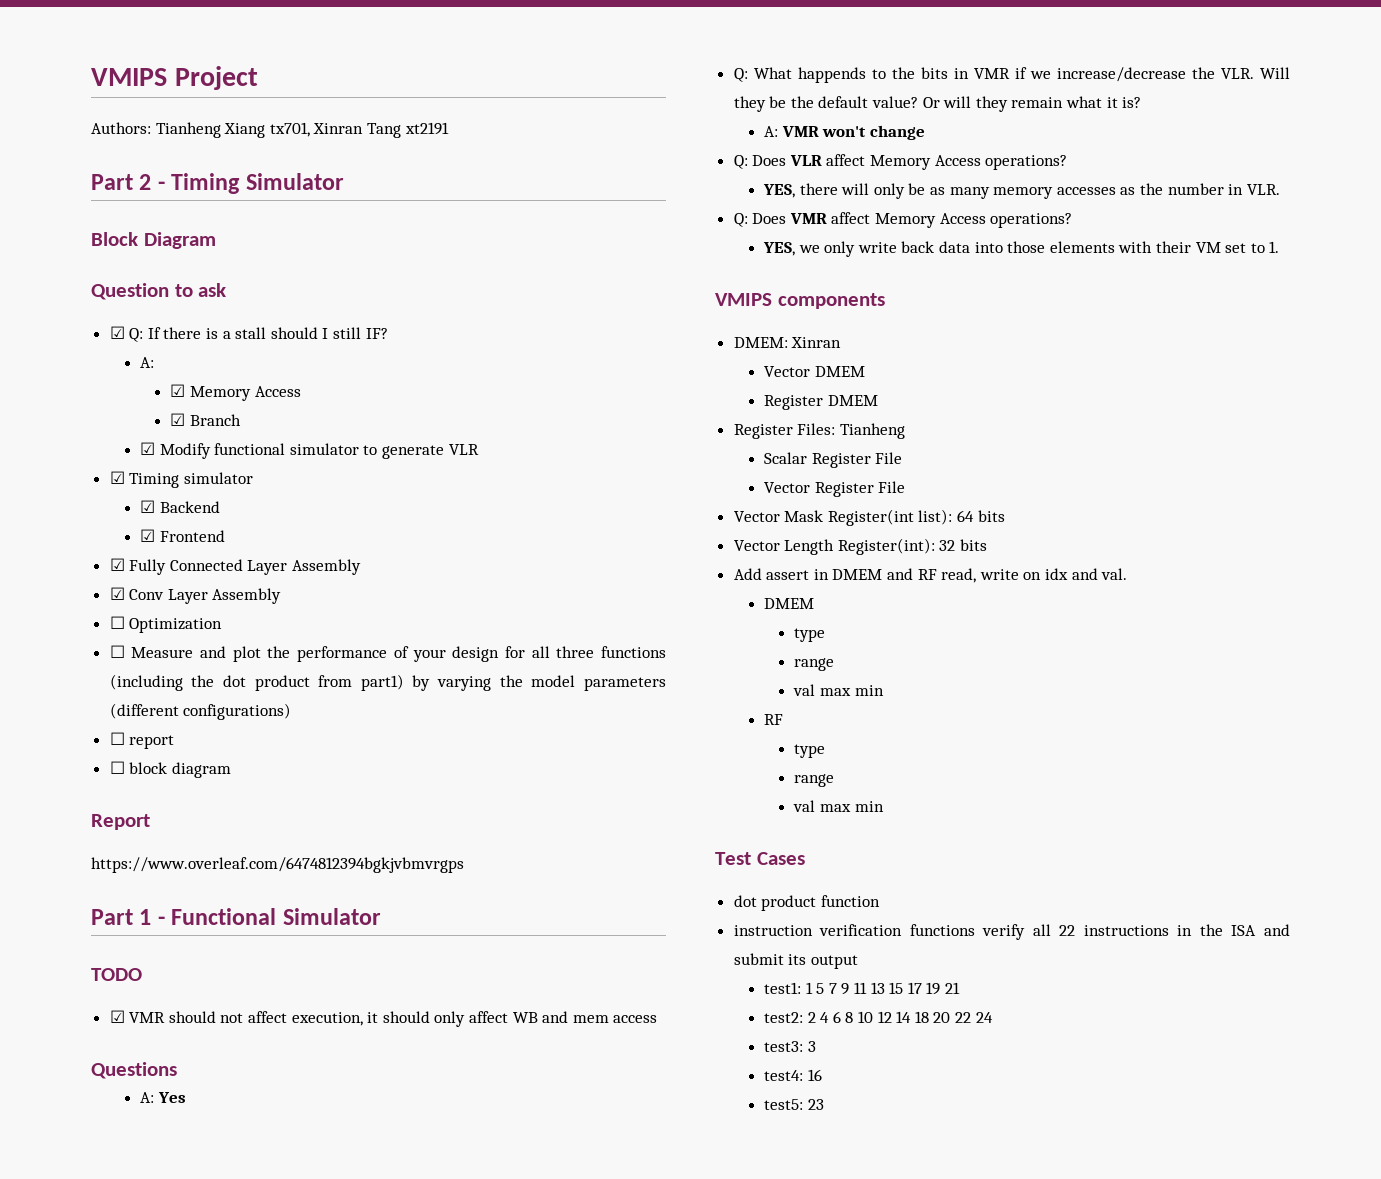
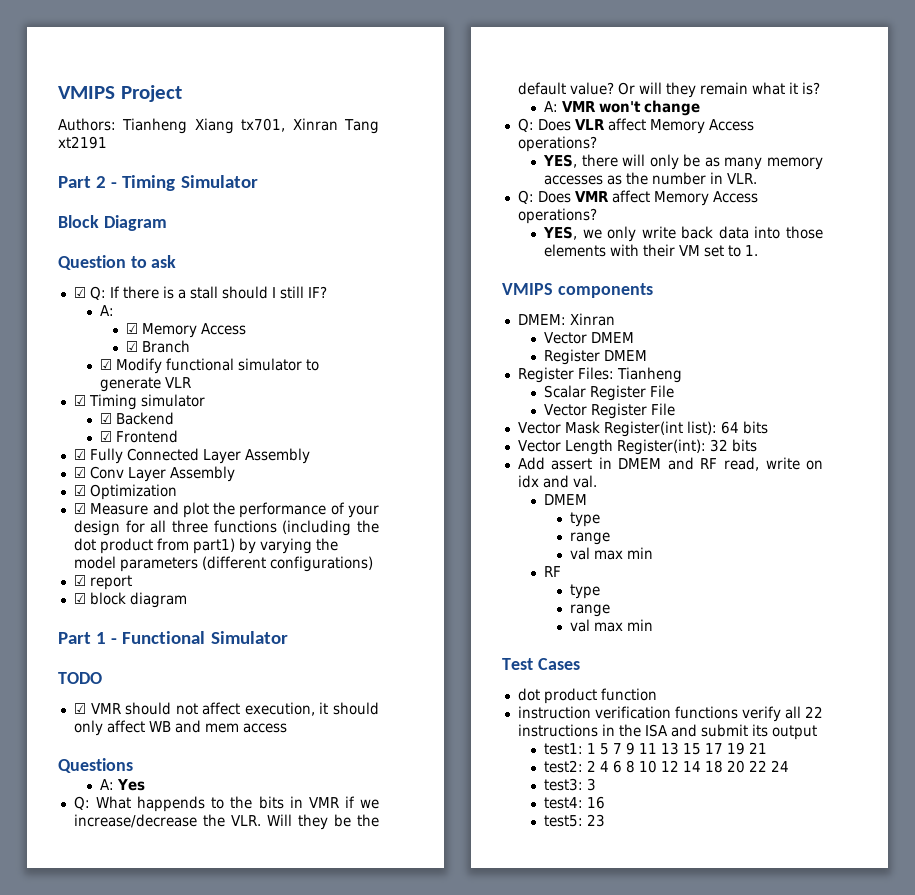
[109,616,125,629] ☐ -> [73,485,86,496] ☑
[109,645,125,658] ☐ -> [73,503,86,514] ☑
[109,732,125,745] ☐ -> [73,575,86,586] ☑
[109,761,125,774] ☐ -> [73,593,86,604] ☑
[91,814,150,830] [91,857,464,873] // Report // https://www.overleaf.com/6474812394bgkjvbmvrgps -> (187, 600) none

